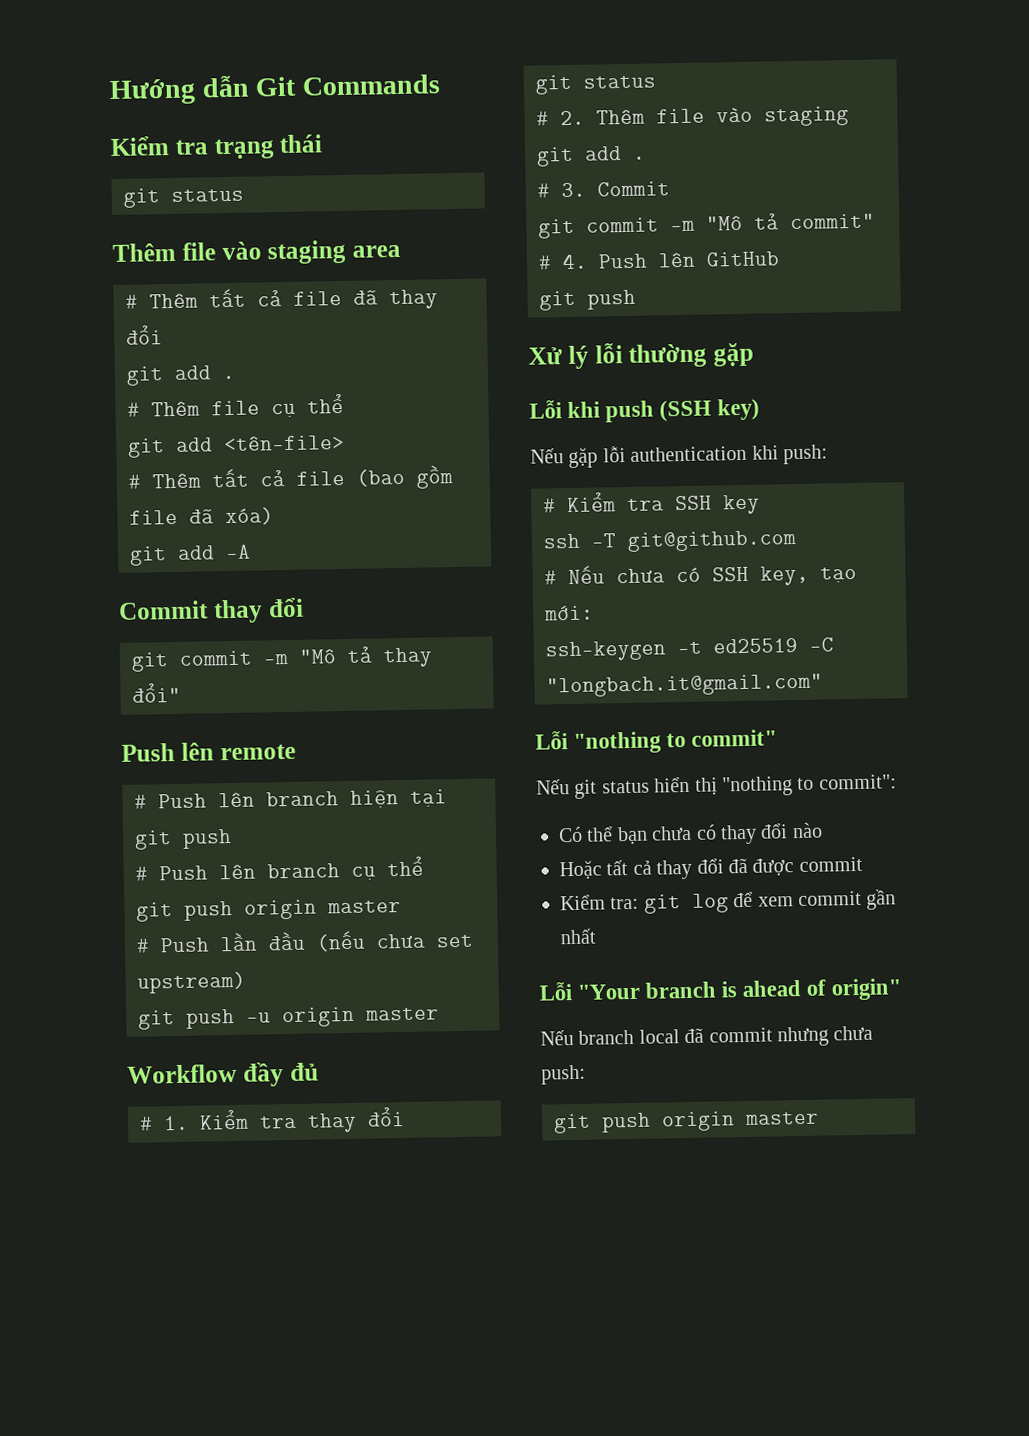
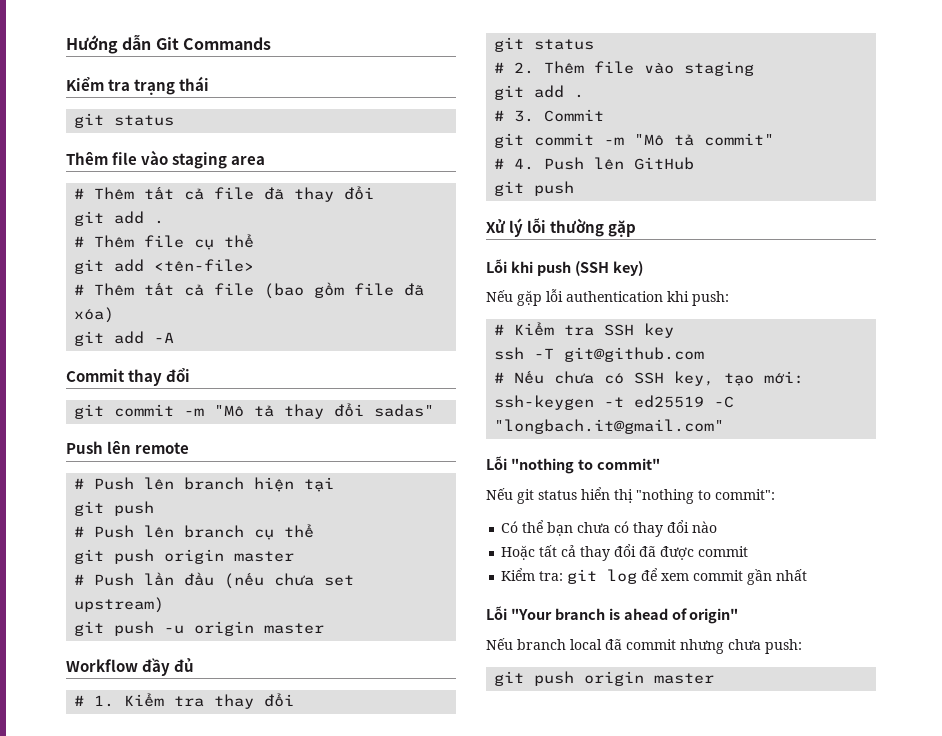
[132,682,181,703] đổi" -> [334,403,435,417] đổi sadas"

